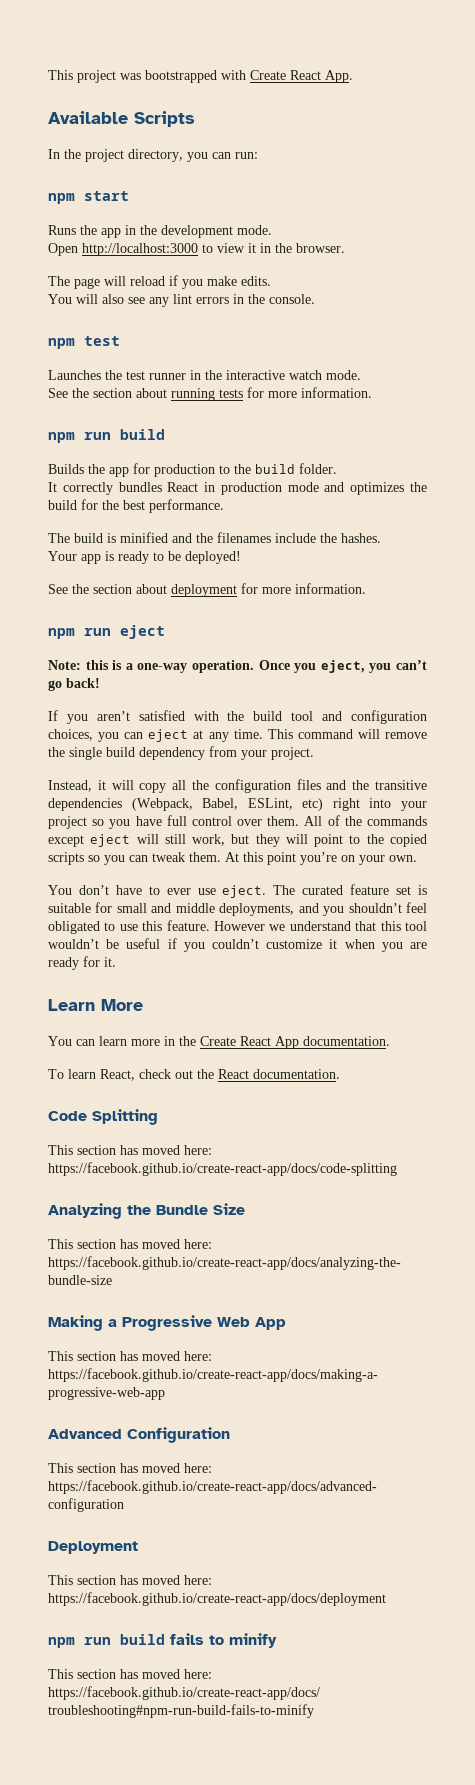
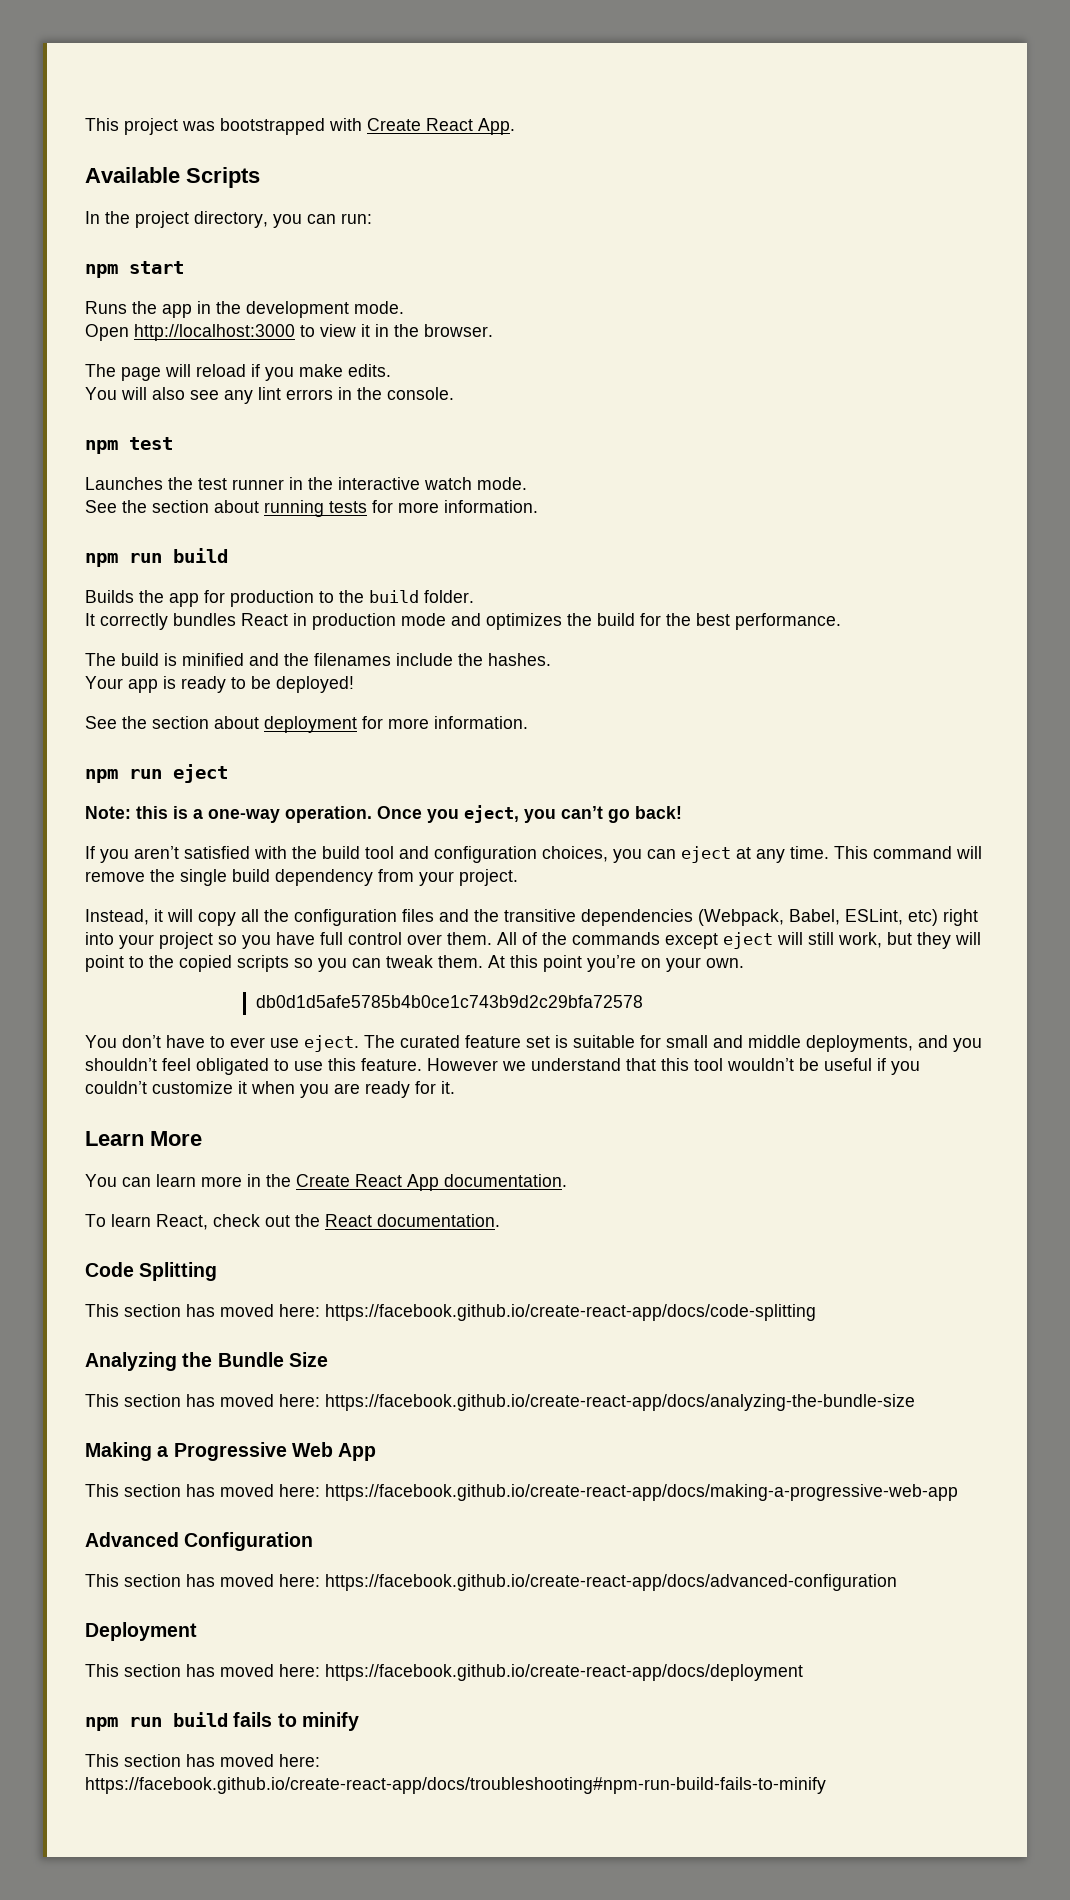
(417, 858) none -> [255,995,643,1008] // db0d1d5afe5785b4b0ce1c743b9d2c29bfa72578

